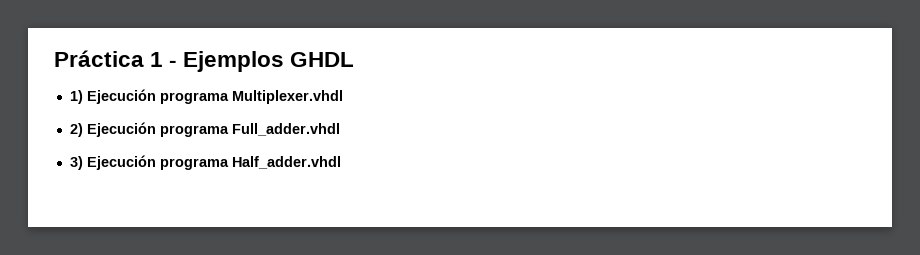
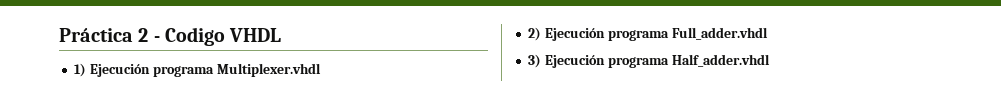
[150,51,355,72] 1 - Ejemplos GHDL -> [138,27,282,46] 2 - Codigo VHDL

